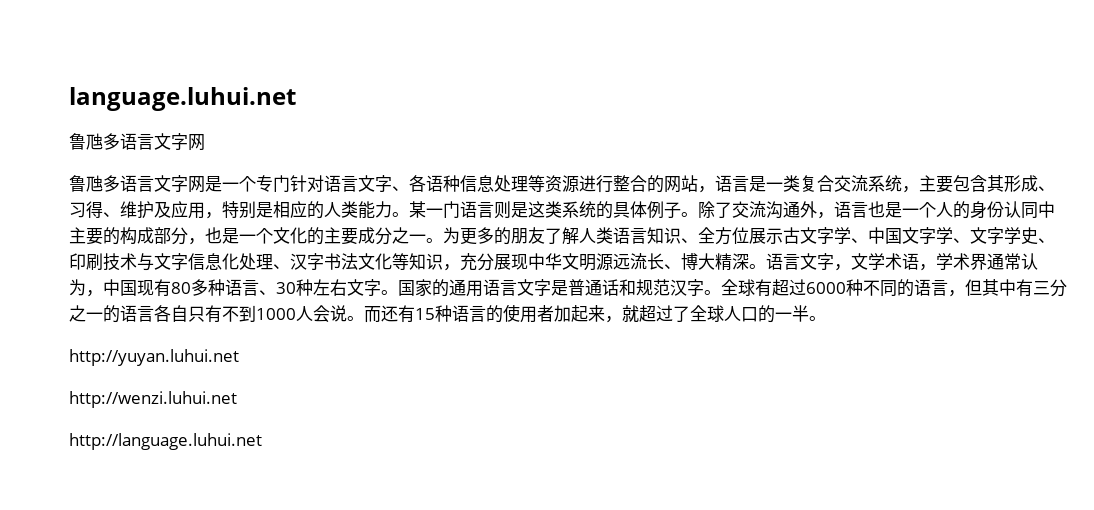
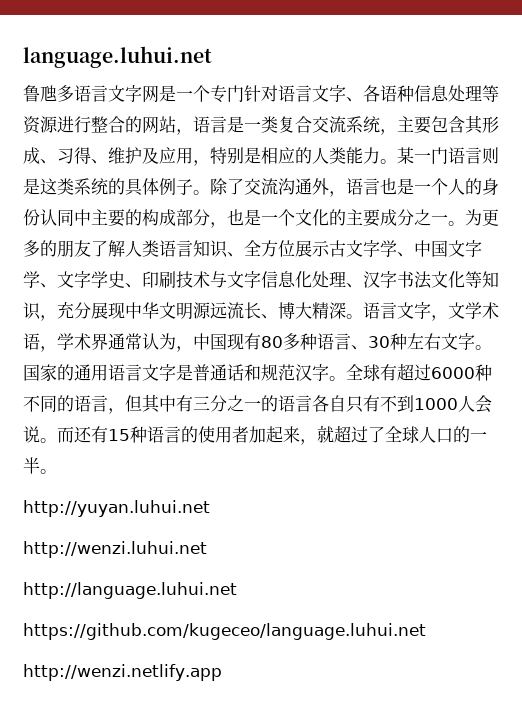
[69,175,205,193] // 鲁虺多语言文字网 -> (159, 94) none
(262, 441) none -> [23,623,426,640] [23,664,222,681] // https://github.com/kugeceo/language.luhui.net // http://wenzi.netlify.app

